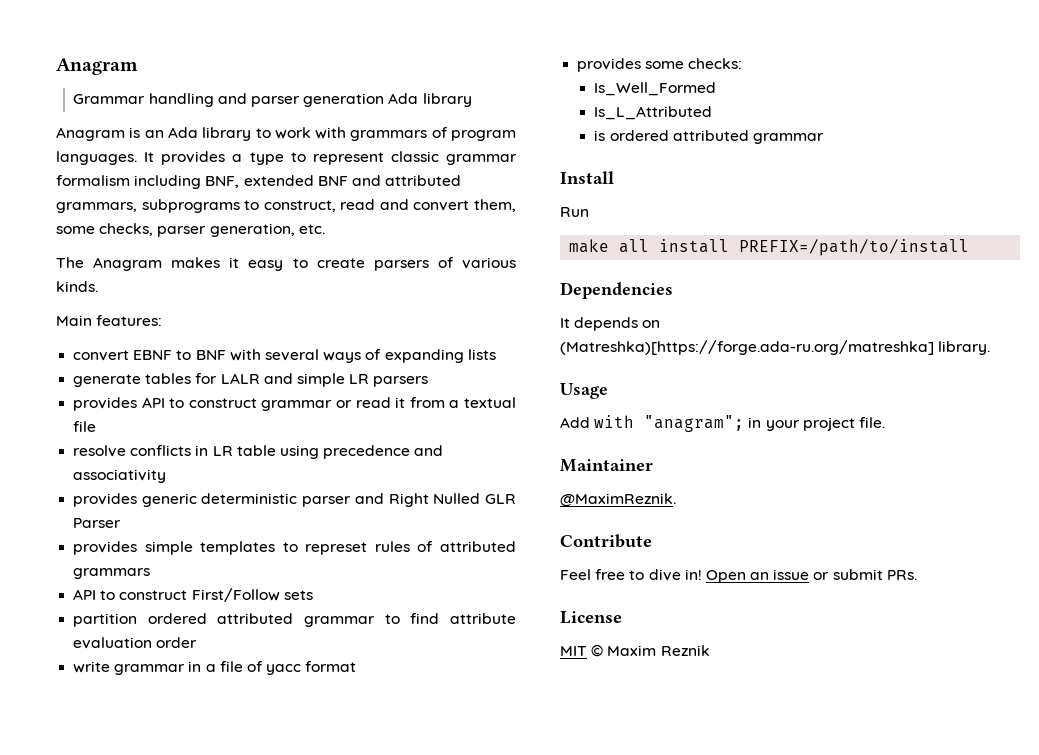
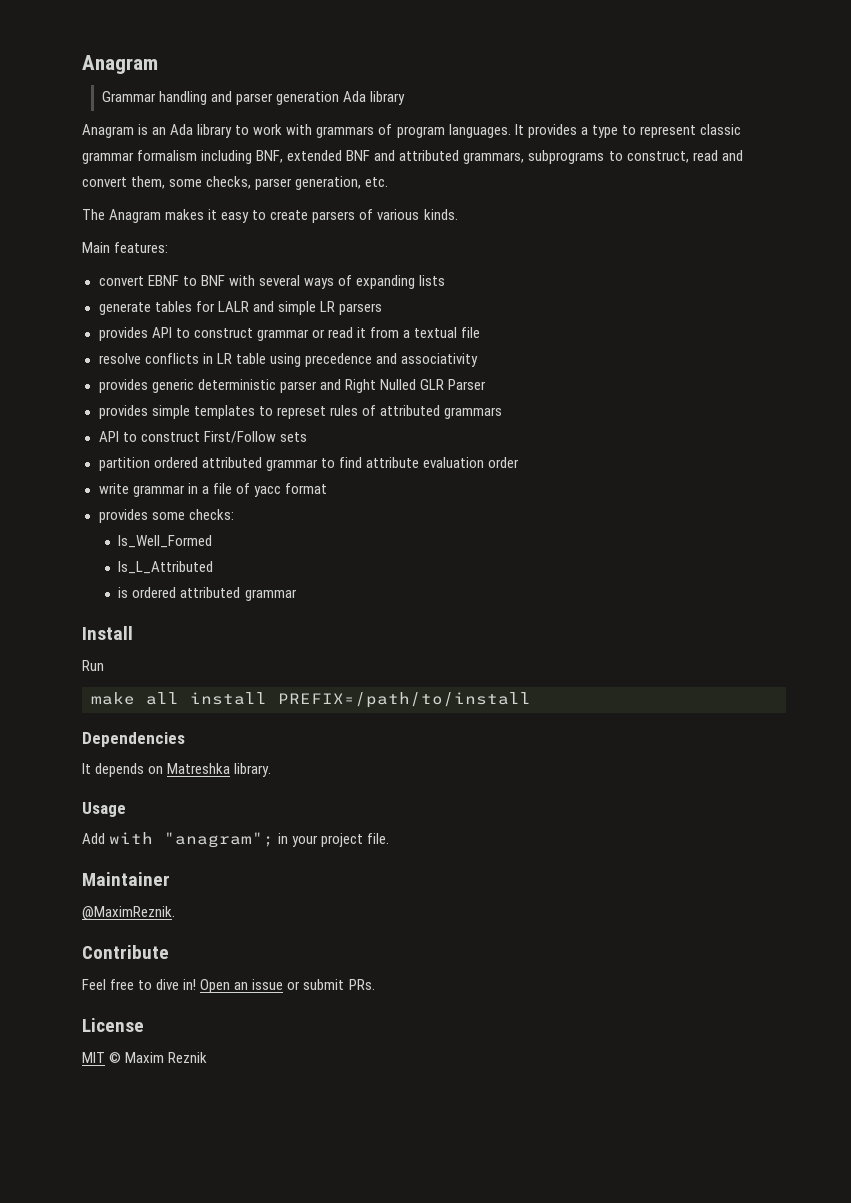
[560,340,934,355] (Matreshka)[https://forge.ada-ru.org/matreshka] -> [167,763,231,774] Matreshka

